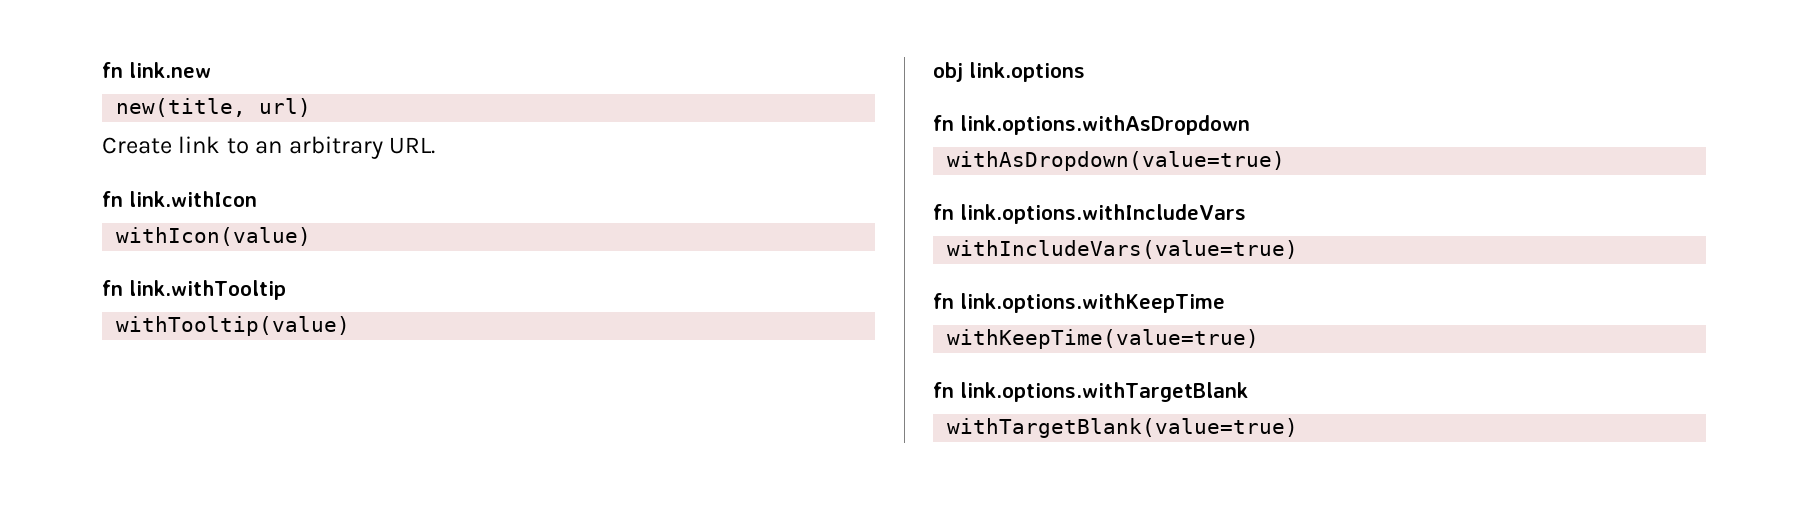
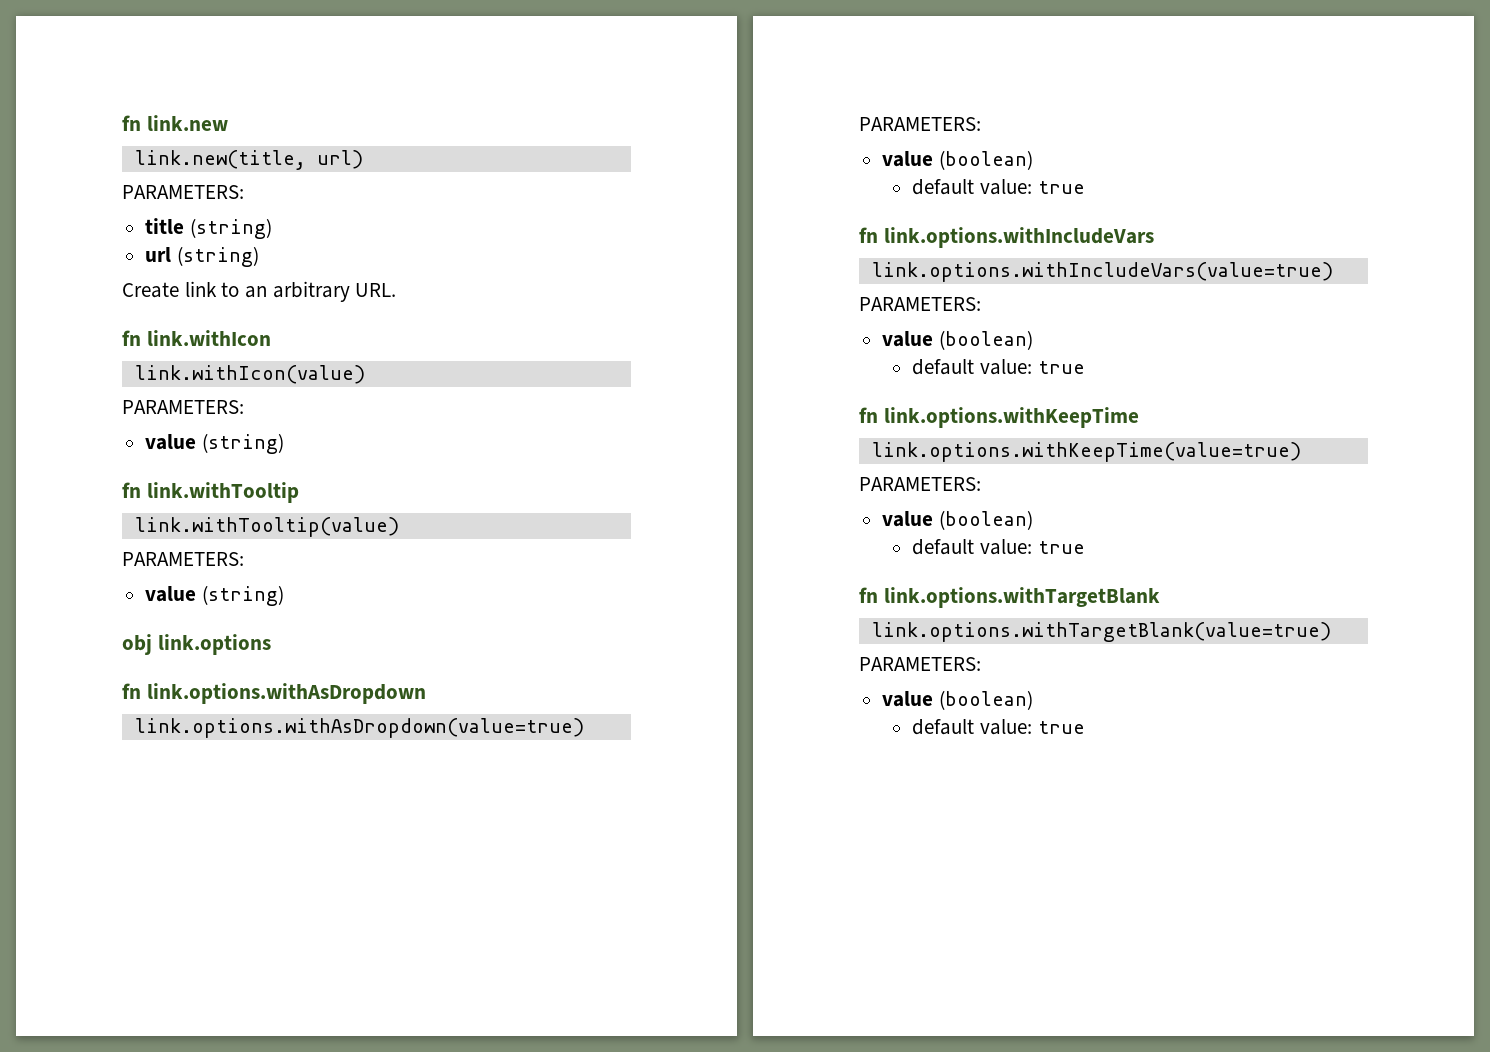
[116,98,247,117] new(title, -> [134,150,306,170] link.new(title,
(312, 107) none -> [122,185,244,199] [145,218,272,239] [145,246,259,267] // PARAMETERS: // title (string) // url (string)
[116,227,312,246] [102,280,286,300] [116,316,351,336] [933,62,1085,82] [933,115,1250,135] [947,151,1286,171] [933,204,1246,224] [947,240,1299,259] [933,293,1225,313] [947,329,1260,349] [933,382,1248,402] [947,418,1299,438] withIcon(value) // fn link.withTooltip // withTooltip(value) // obj link.options // fn link.options.withAsDropdown // withAsDropdown(value=true) // fn link.options.withIncludeVars // withIncludeVars(value=true) // fn link.options.withKeepTime // withKeepTime(value=true) // fn link.options.withTargetBlank // withTargetBlank(value=true) -> [134,365,365,384] [122,400,244,414] [145,433,284,454] [122,482,299,503] [134,517,399,537] [122,552,244,566] [145,585,284,606] [122,634,271,655] [122,683,426,704] [134,718,584,738] [859,117,981,131] [882,150,1033,170] [912,179,1085,195] [859,227,1154,248] [871,262,1333,282] [859,297,981,311] [882,330,1033,350] [912,359,1085,375] [859,407,1139,428] [871,442,1301,462] [859,477,981,491] [882,510,1033,530] [912,539,1085,555] [859,587,1160,608] [871,622,1331,642] [859,657,981,671] [882,690,1033,710] [912,719,1085,735] link.withIcon(value) // PARAMETERS: // value (string) // fn link.withTooltip // link.withTooltip(value) // PARAMETERS: // value (string) // obj link.options // fn link.options.withAsDropdown // link.options.withAsDropdown(value=true) // PARAMETERS: // value (boolean) // default value: true // fn link.options.withIncludeVars // link.options.withIncludeVars(value=true) // PARAMETERS: // value (boolean) // default value: true // fn link.options.withKeepTime // link.options.withKeepTime(value=true) // PARAMETERS: // value (boolean) // default value: true // fn link.options.withTargetBlank // link.options.withTargetBlank(value=true) // PARAMETERS: // value (boolean) // default value: true

